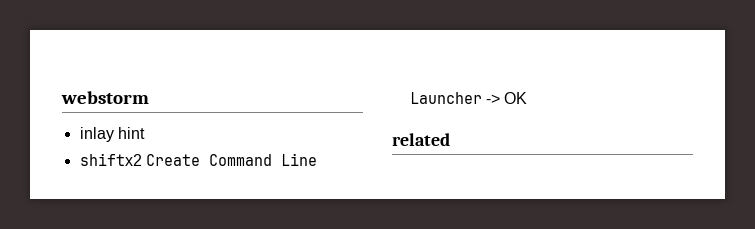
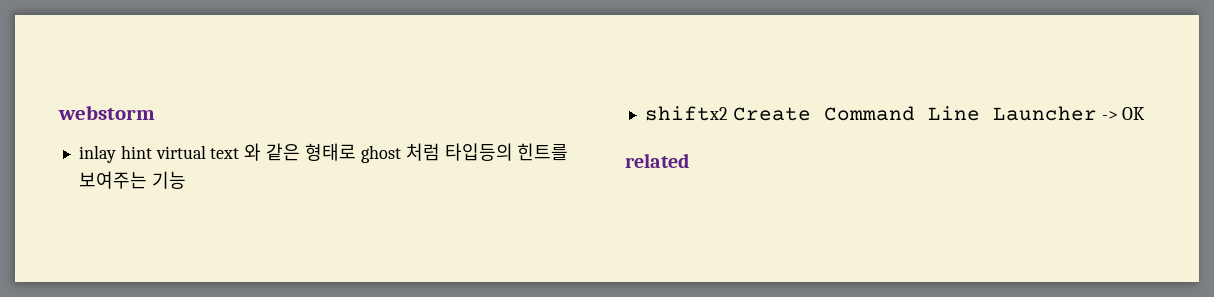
(145, 133) none -> [155,143,569,163] [78,171,186,189] virtual text 와 같은 형태로 ghost 처럼 타입등의 힌트를 보여주는 기능

